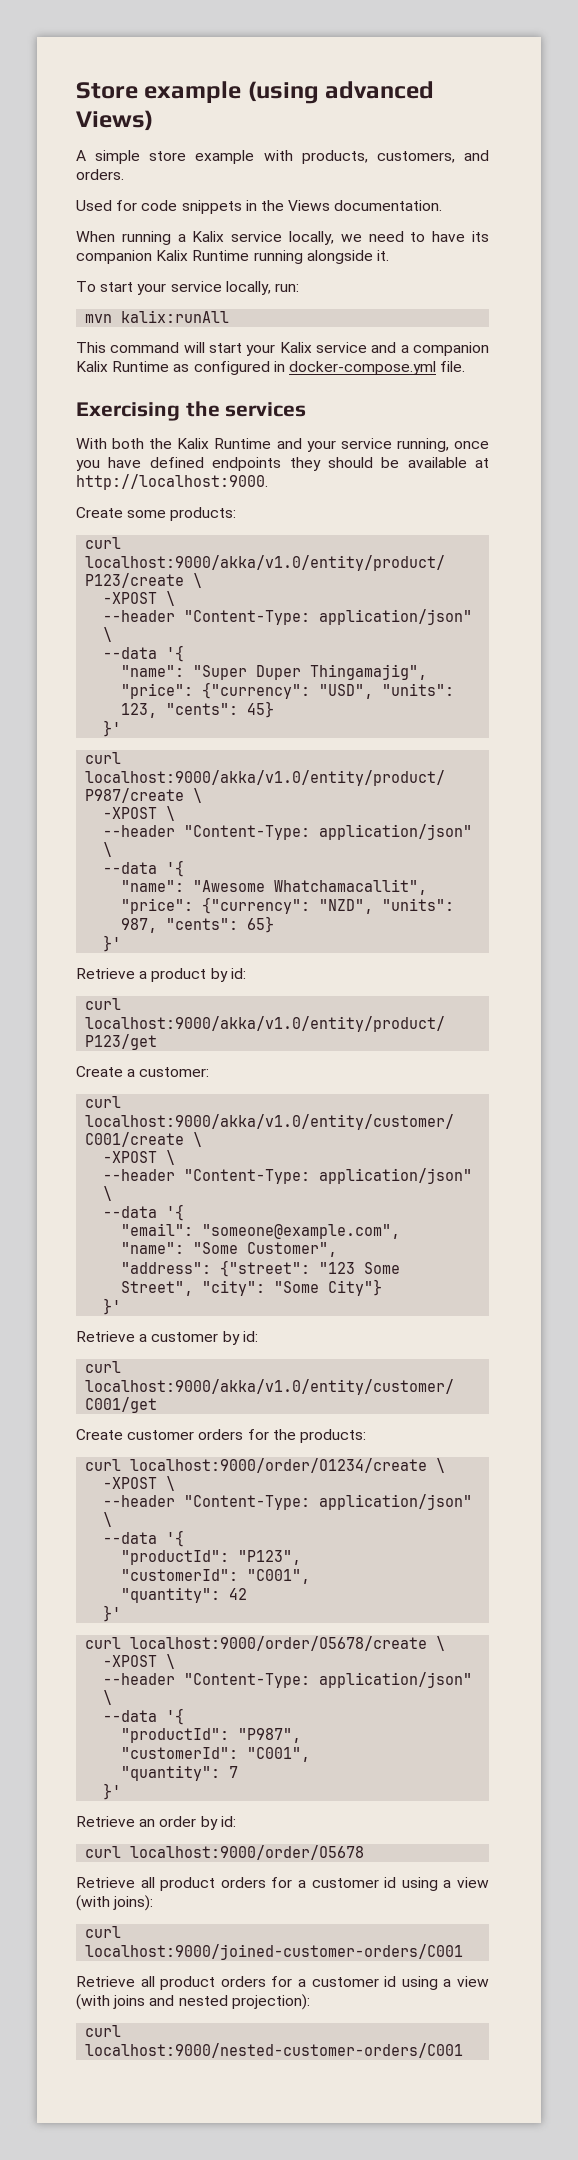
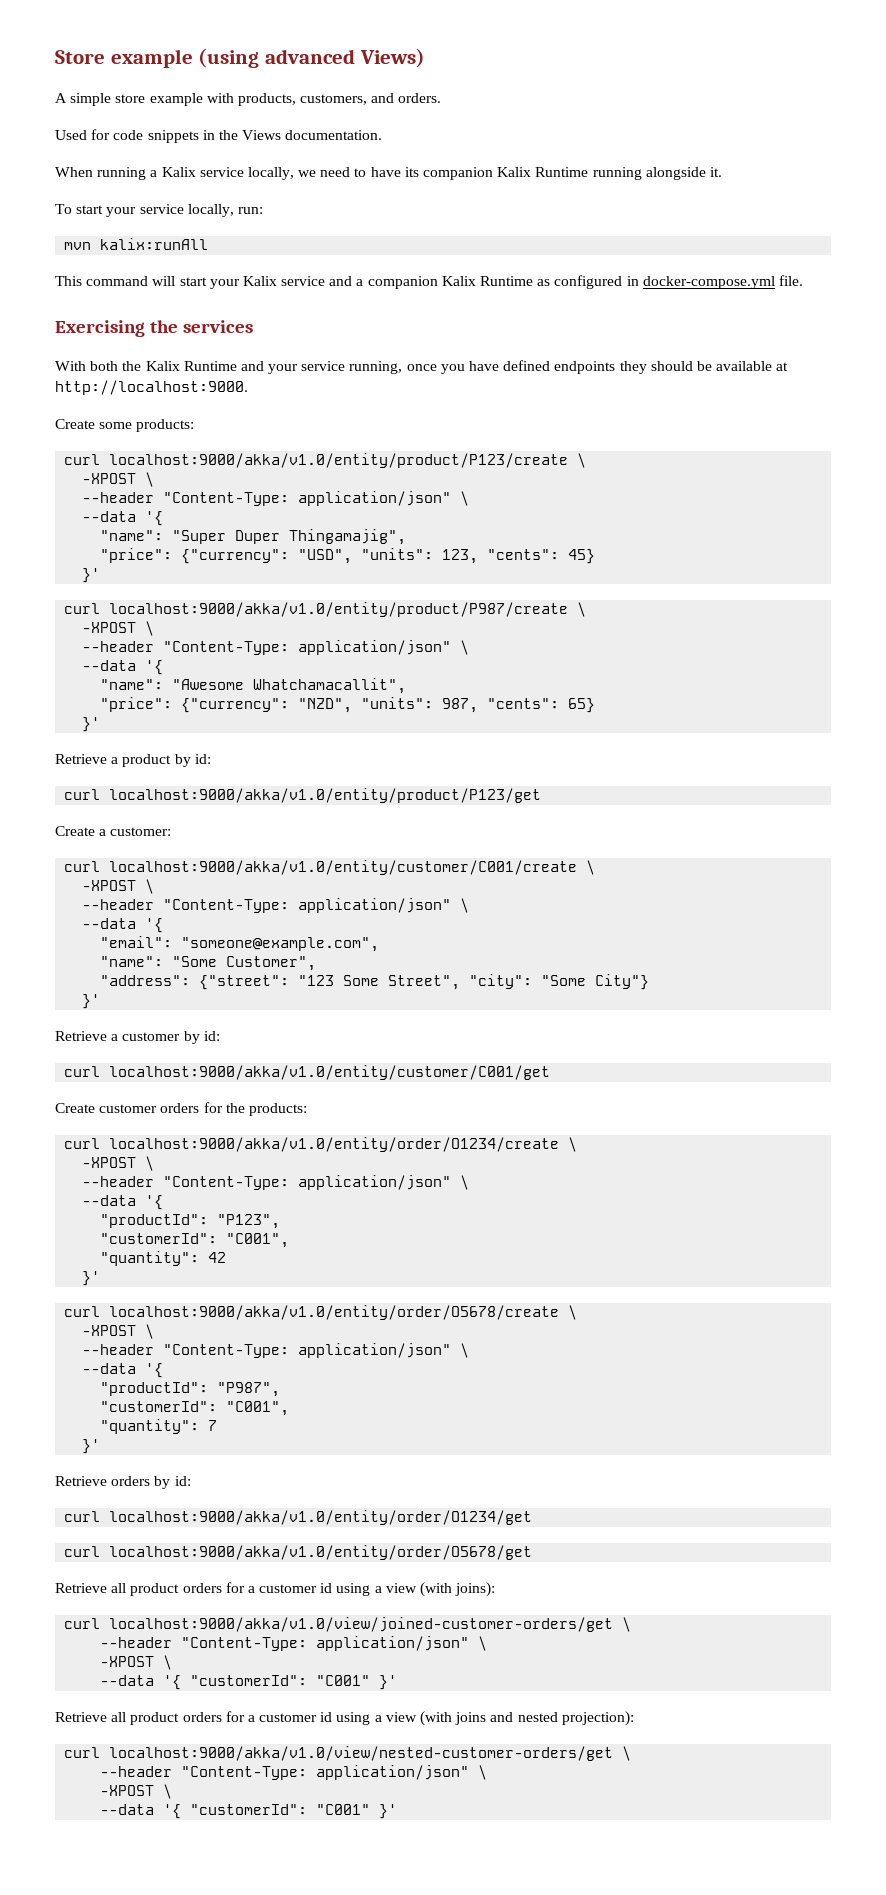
[130,1458,428,1473] localhost:9000/order/O1234/create -> [109,1137,560,1152] localhost:9000/akka/v1.0/entity/order/O1234/create
[130,1636,428,1651] localhost:9000/order/O5678/create -> [109,1305,560,1320] localhost:9000/akka/v1.0/entity/order/O5678/create
[139,1816,236,1830] [85,1845,365,1860] an order by id: // curl localhost:9000/order/O5678 -> [111,1476,191,1489] [64,1510,533,1525] [64,1545,533,1560] orders by id: // curl localhost:9000/akka/v1.0/entity/order/O1234/get // curl localhost:9000/akka/v1.0/entity/order/O5678/get
[85,1944,464,1960] localhost:9000/joined-customer-orders/C001 -> [109,1617,632,1632] [100,1636,488,1651] [100,1655,173,1670] [100,1675,398,1690] localhost:9000/akka/v1.0/view/joined-customer-orders/get \ // --header "Content-Type: application/json" \ // -XPOST \ // --data '{ "customerId": "C001" }'
[85,2043,464,2058] localhost:9000/nested-customer-orders/C001 -> [109,1746,632,1761] [100,1765,488,1780] [100,1784,173,1799] [100,1804,398,1819] localhost:9000/akka/v1.0/view/nested-customer-orders/get \ // --header "Content-Type: application/json" \ // -XPOST \ // --data '{ "customerId": "C001" }'

